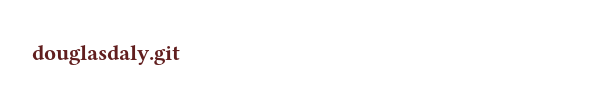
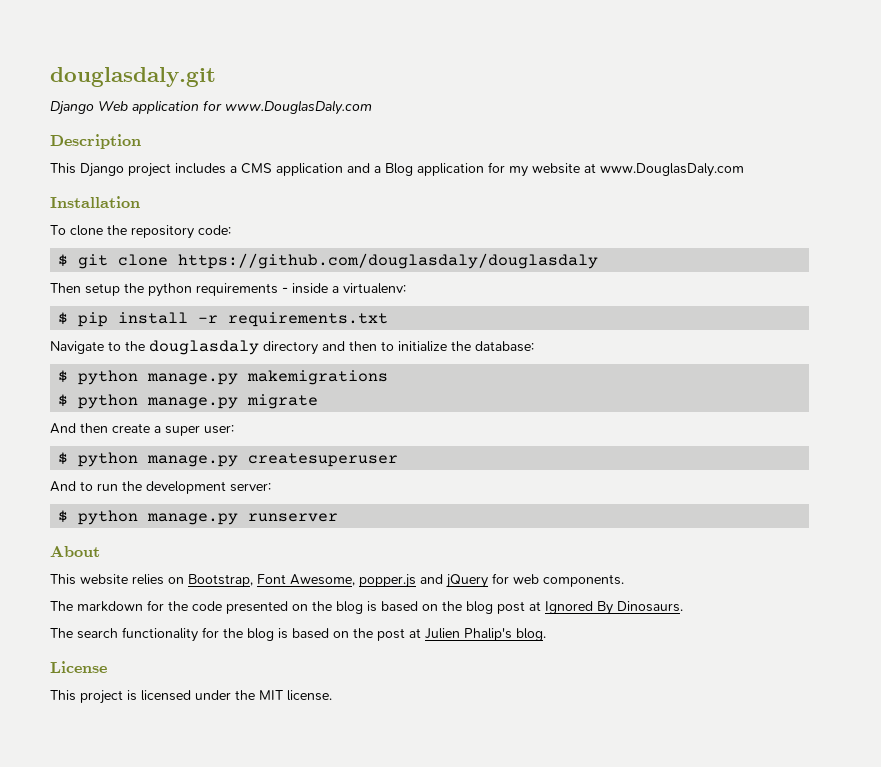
(180, 55) none -> [50,100,372,115] [50,134,141,149] [50,162,744,177] [50,196,140,208] [50,225,231,239] [58,253,599,269] [50,283,406,297] [58,312,389,327] [50,340,534,355] [58,370,389,385] [58,394,319,409] [50,423,234,436] [58,452,399,467] [50,481,271,494] [58,510,339,525] [50,546,100,557] [50,573,624,588] [50,600,683,615] [50,627,546,642] [50,661,107,673] [50,690,332,704] // Django Web application for www.DouglasDaly.com // Description // This Django project includes a CMS application and a Blog application for my website at www.DouglasDaly.com // Installation // To clone the repository code: // $ git clone https://github.com/douglasdaly/douglasdaly // Then setup the python requirements - inside a virtualenv: // $ pip install -r requirements.txt // Navigate to the douglasdaly directory and then to initialize the database: // $ python manage.py makemigrations // $ python manage.py migrate // And then create a super user: // $ python manage.py createsuperuser // And to run the development server: // $ python manage.py runserver // About // This website relies on Bootstrap, Font Awesome, popper.js and jQuery for web components. // The markdown for the code presented on the blog is based on the blog post at Ignored By Dinosaurs. // The search functionality for the blog is based on the post at Julien Phalip's blog. // License // This project is licensed under the MIT license.

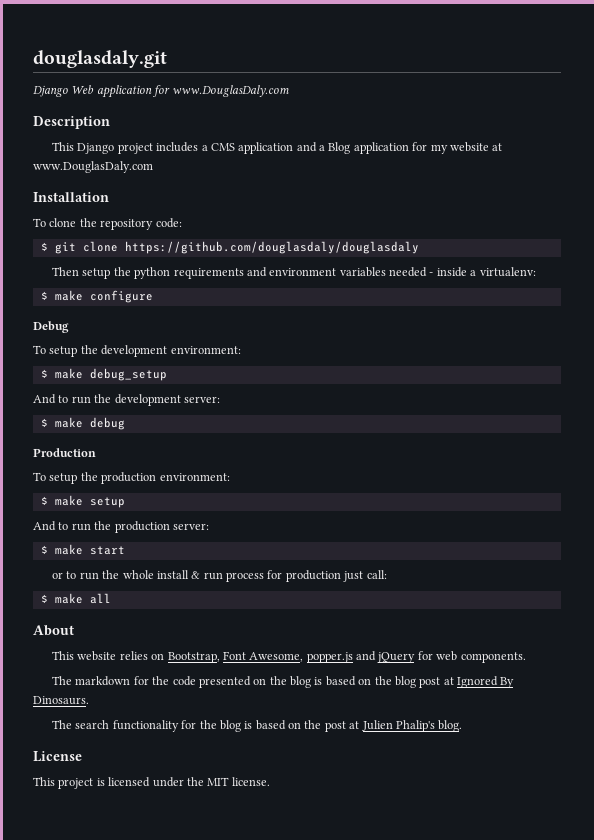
(278, 289) none -> [246,267,428,277] and environment variables needed
[78,312,389,327] [50,340,534,355] [58,370,389,385] [58,394,319,409] [50,423,234,436] [58,452,399,467] pip install -r requirements.txt // Navigate to the douglasdaly directory and then to initialize the database: // $ python manage.py makemigrations // $ python manage.py migrate // And then create a super user: // $ python manage.py createsuperuser -> [54,290,153,303] [33,321,69,333] [33,345,241,357] [40,368,167,381] make configure // Debug // To setup the development environment: // $ make debug_setup
[78,510,339,525] python manage.py runserver -> [54,417,125,430] [33,448,96,457] [33,472,230,484] [40,495,125,508] [33,521,209,533] [40,544,125,555] [52,570,387,582] [40,593,111,604] make debug // Production // To setup the production environment: // $ make setup // And to run the production server: // $ make start // or to run the whole install & run process for production just call: // $ make all

